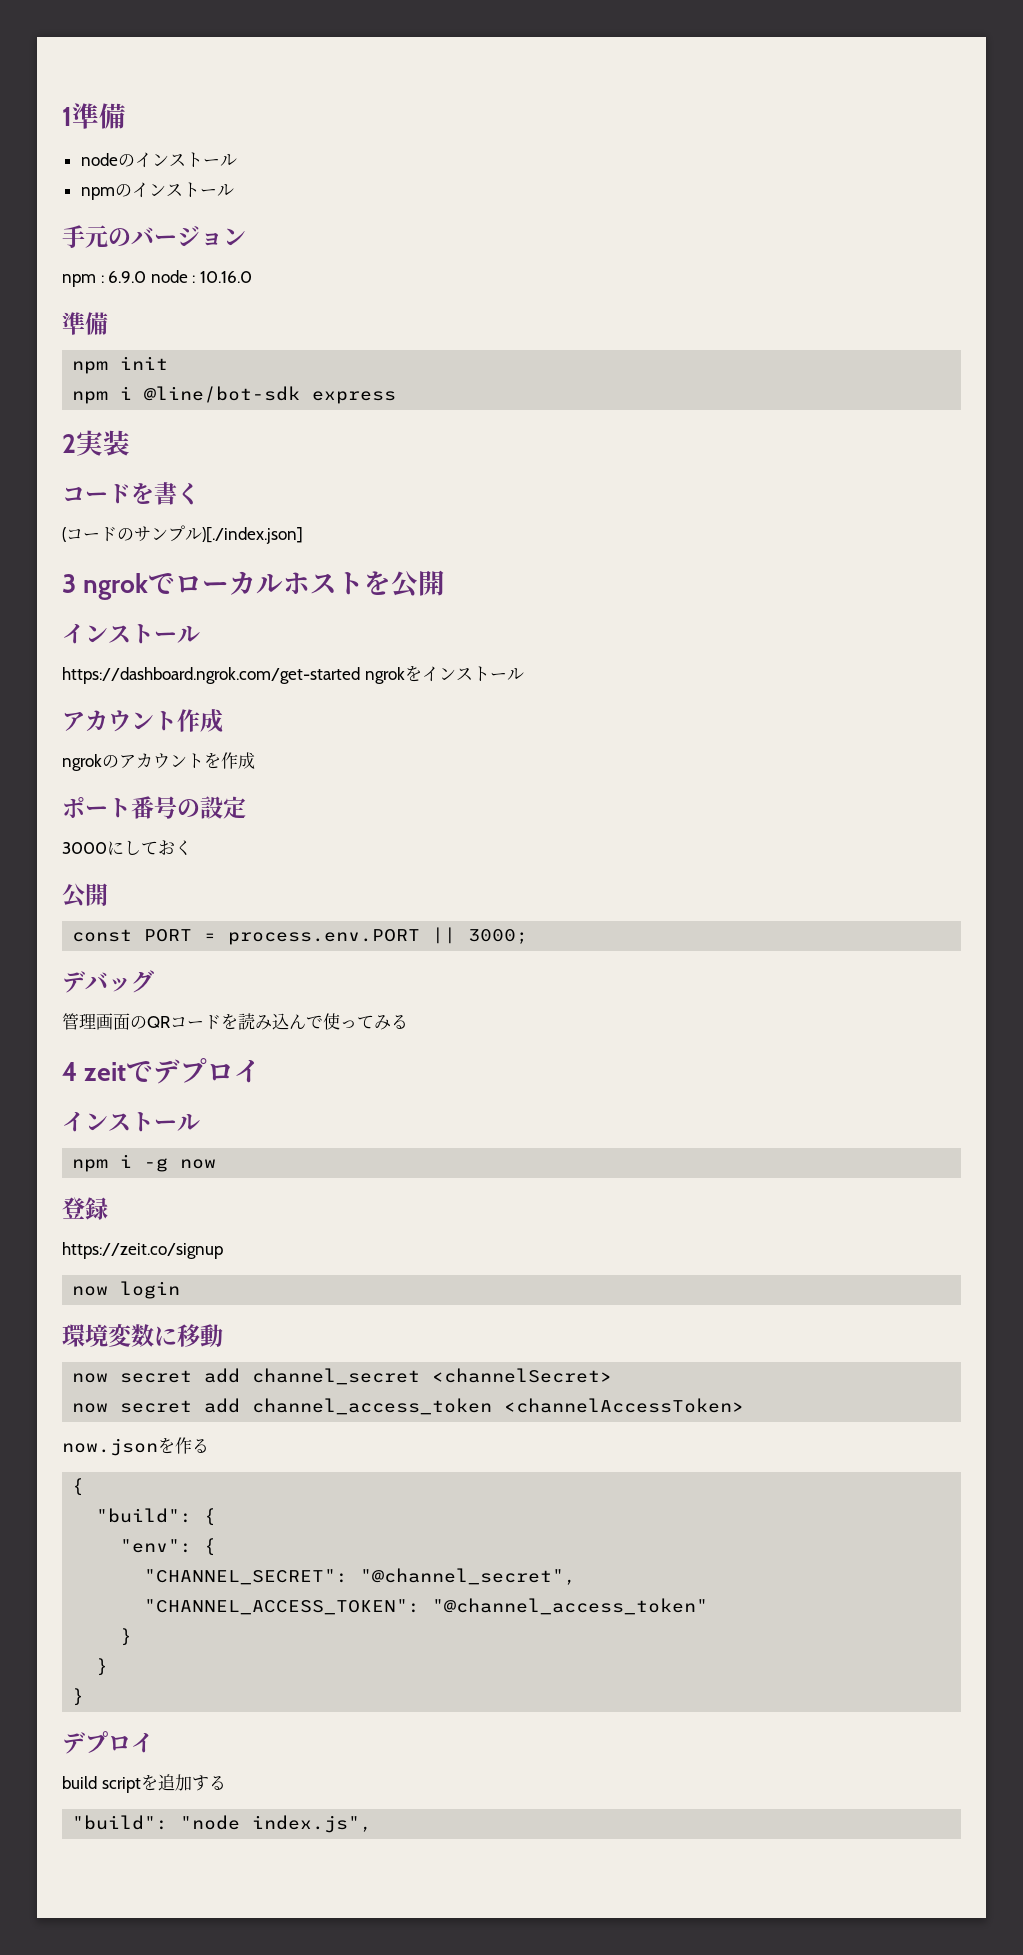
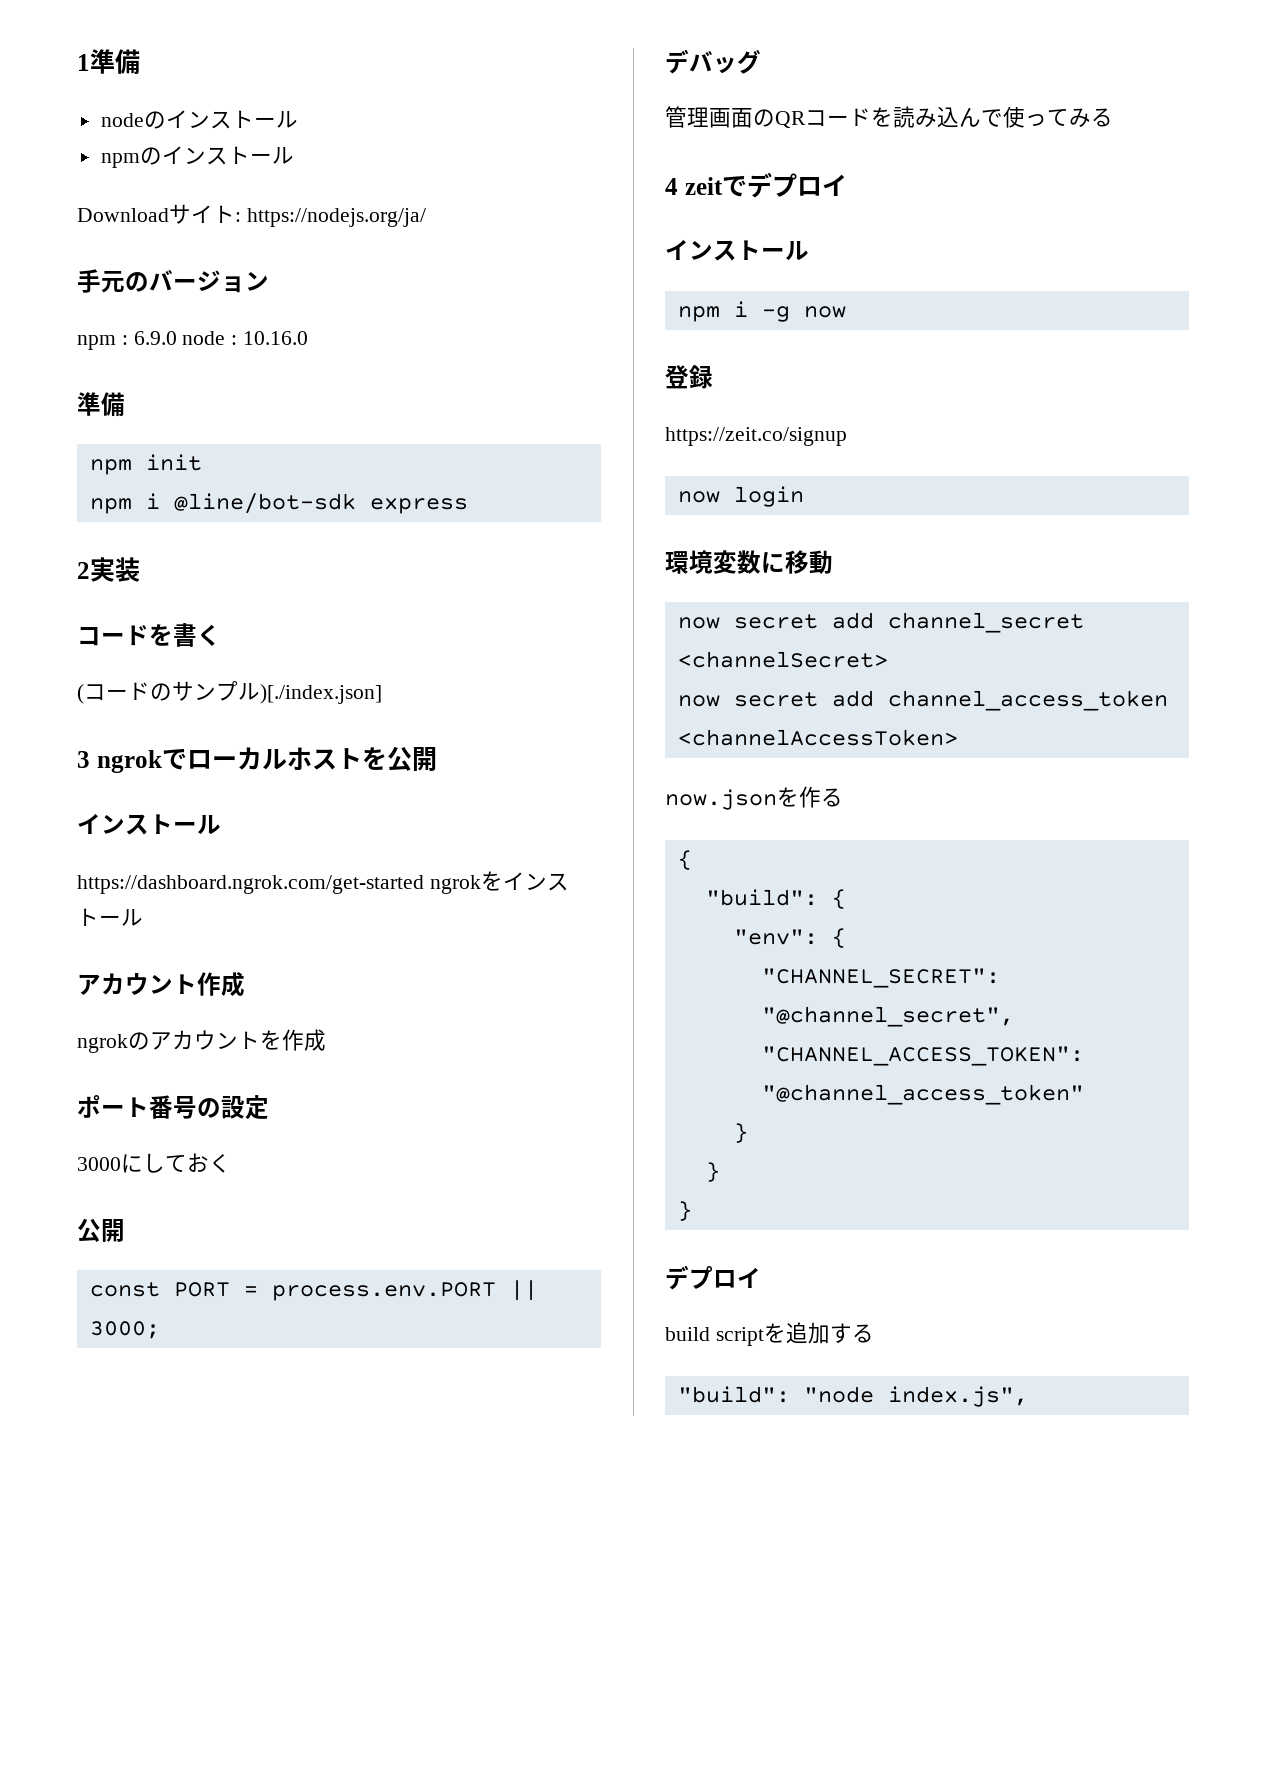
(234, 190) none -> [77,204,426,227] // Downloadサイト: https://nodejs.org/ja/

